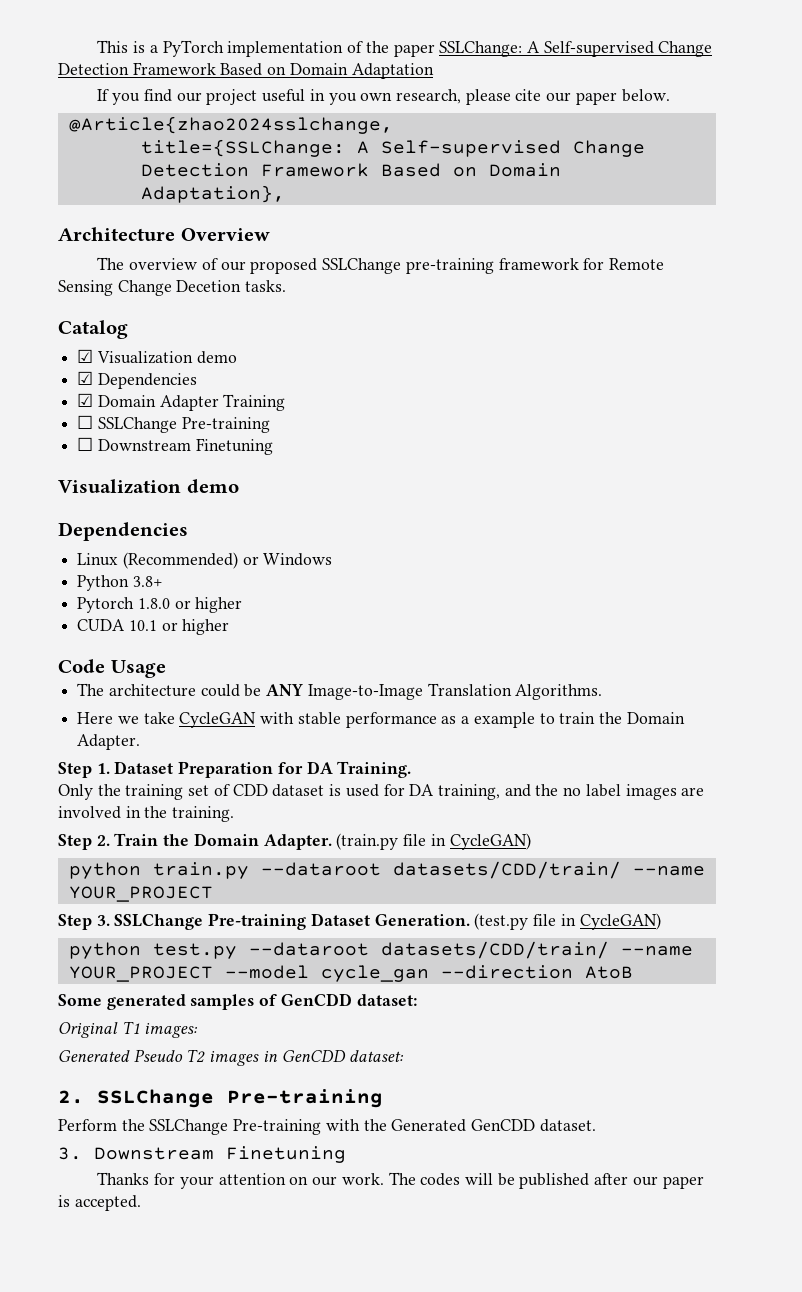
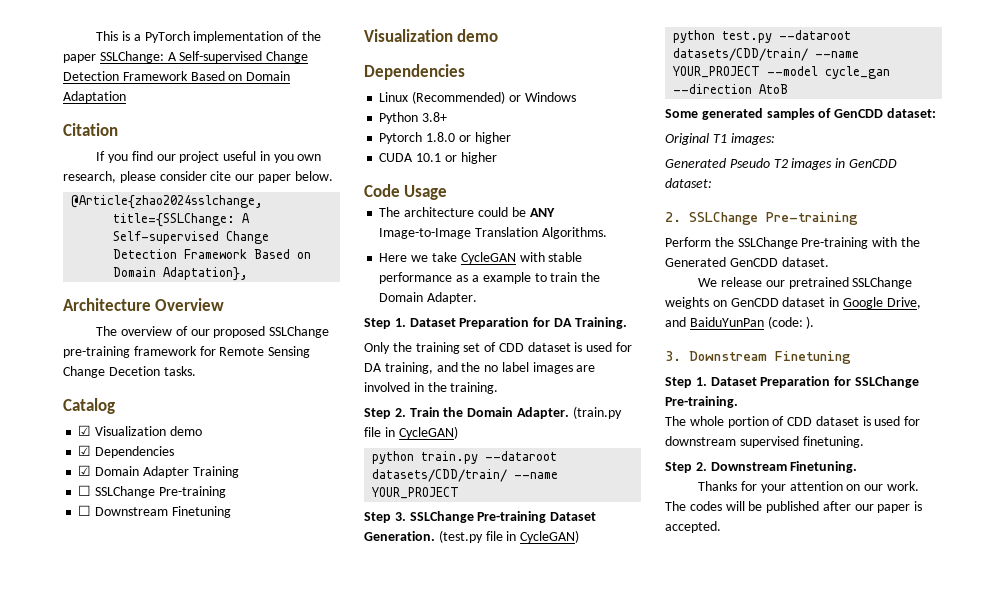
(434, 71) none -> [63,123,118,136] // Citation
(511, 97) none -> [159,171,207,181] consider
[58,1146,346,1163] 3. Downstream Finetuning -> [698,277,913,289] [665,297,921,309] [665,316,815,329] [665,351,851,364] [665,376,919,388] [665,396,738,408] [665,416,921,428] [665,436,864,448] [665,461,858,473] We release our pretrained SSLChange weights on GenCDD dataset in Google Drive, and BaiduYunPan (code: ). // 3. Downstream Finetuning // Step 1. Dataset Preparation for SSLChange Pre-training. // The whole portion of CDD dataset is used for downstream supervised finetuning. // Step 2. Downstream Finetuning.

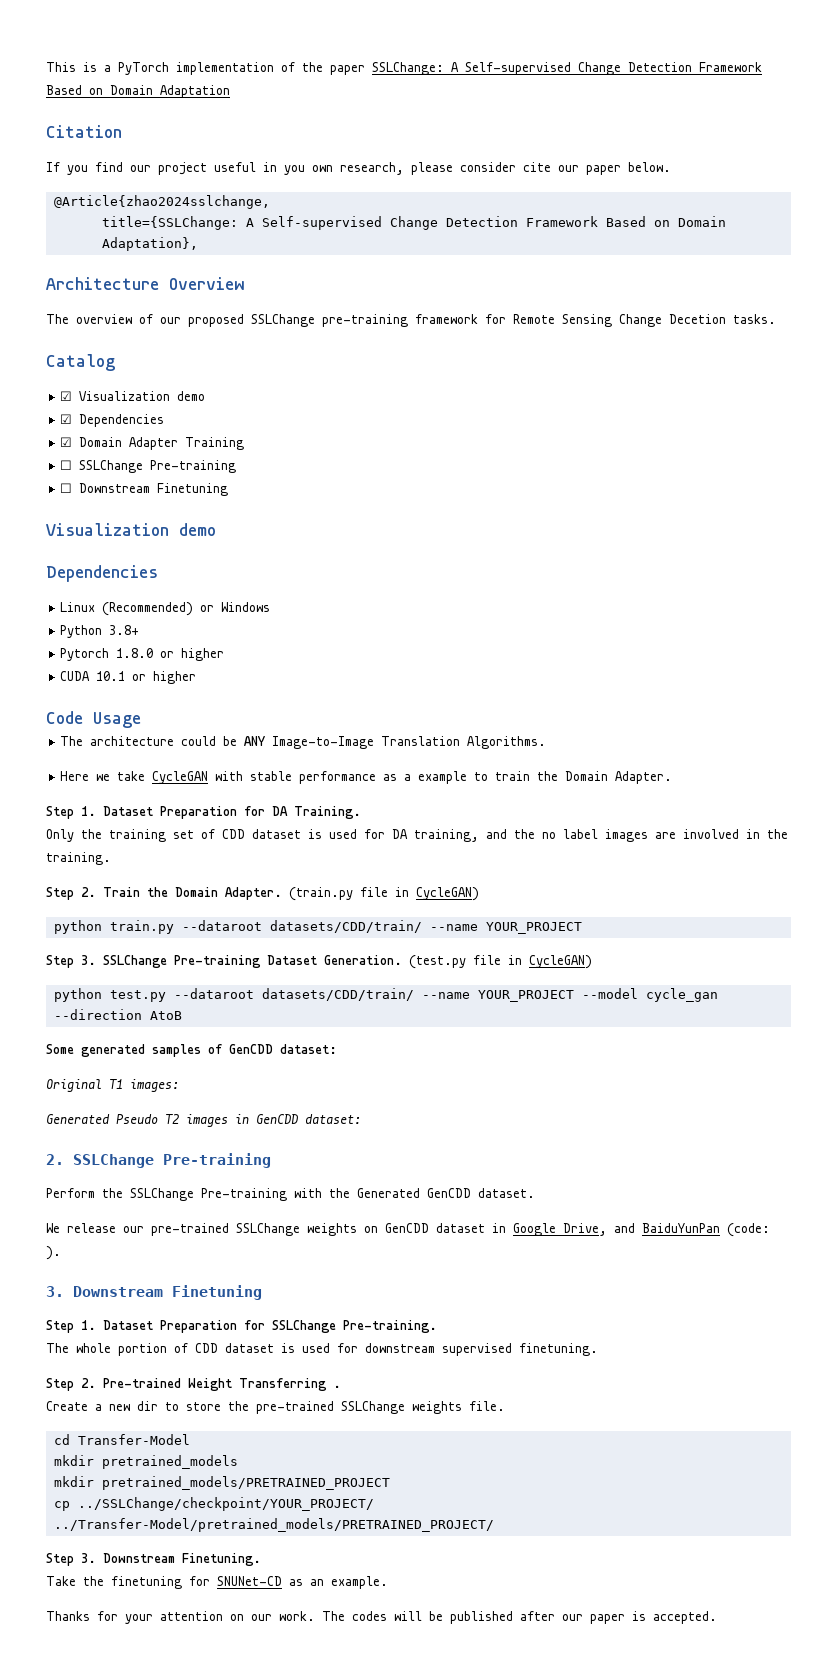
[788,277,849,289] pretrained -> [151,1223,229,1236] pre-trained
[710,461,858,473] Downstream Finetuning. -> [103,1378,341,1391] [46,1401,505,1414] [53,1434,190,1445] [53,1455,238,1469] [53,1476,390,1490] [53,1497,374,1511] [53,1518,494,1532] [46,1553,261,1566] [46,1576,388,1589] Pre-trained Weight Transferring . // Create a new dir to store the pre-trained SSLChange weights file. // cd Transfer-Model // mkdir pretrained_models // mkdir pretrained_models/PRETRAINED_PROJECT // cp ../SSLChange/checkpoint/YOUR_PROJECT/ ../Transfer-Model/pretrained_models/PRETRAINED_PROJECT/ // Step 3. Downstream Finetuning. // Take the finetuning for SNUNet-CD as an example.

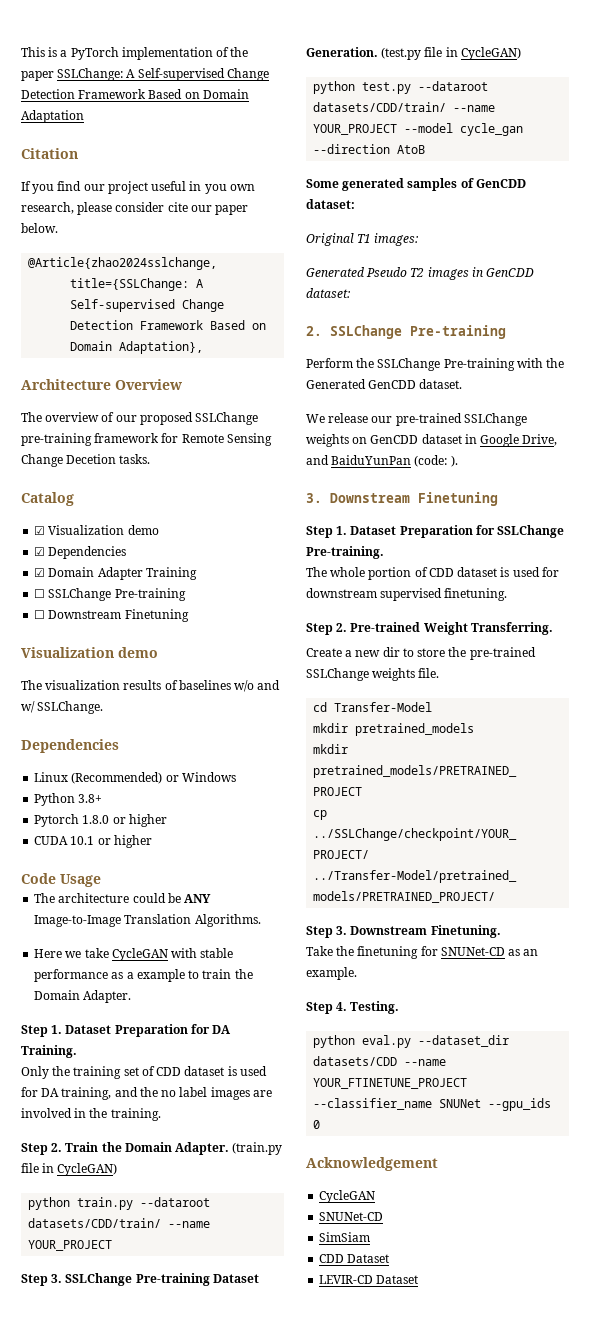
(216, 529) none -> [21,680,281,692] [21,701,104,714] // The visualization results of baselines w/o and w/ SSLChange.
[239,1378,341,1391] Transferring . -> [470,622,553,635] Transferring.
[46,1611,717,1624] Thanks for your attention on our work. The codes will be published after our paper is accepted. -> [306,1001,400,1014] [313,1035,510,1048] [313,1056,447,1066] [313,1078,468,1089] [313,1098,552,1111] [313,1120,321,1129] [306,1157,438,1171] [319,1190,376,1203] [319,1212,384,1221] [319,1232,371,1242] [319,1254,390,1263] [319,1275,419,1284] Step 4. Testing. // python eval.py --dataset_dir datasets/CDD --name YOUR_FTINETUNE_PROJECT --classifier_name SNUNet --gpu_ids 0 // Acknowledgement // CycleGAN // SNUNet-CD // SimSiam // CDD Dataset // LEVIR-CD Dataset

